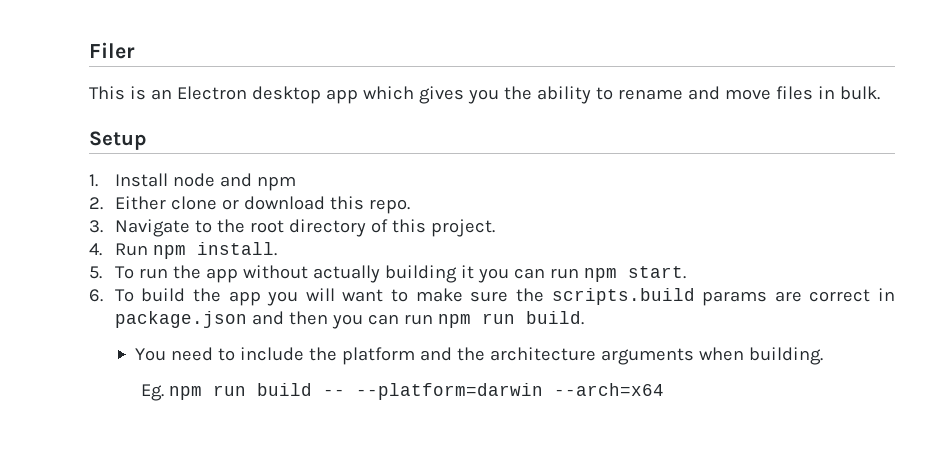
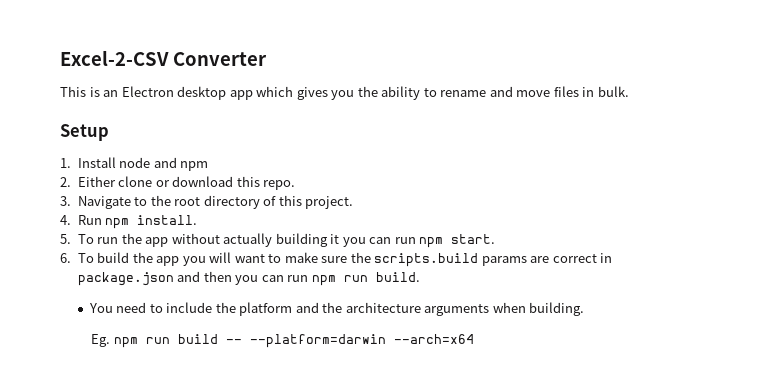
[89,42,135,59] Filer -> [60,50,267,66] Excel-2-CSV Converter

